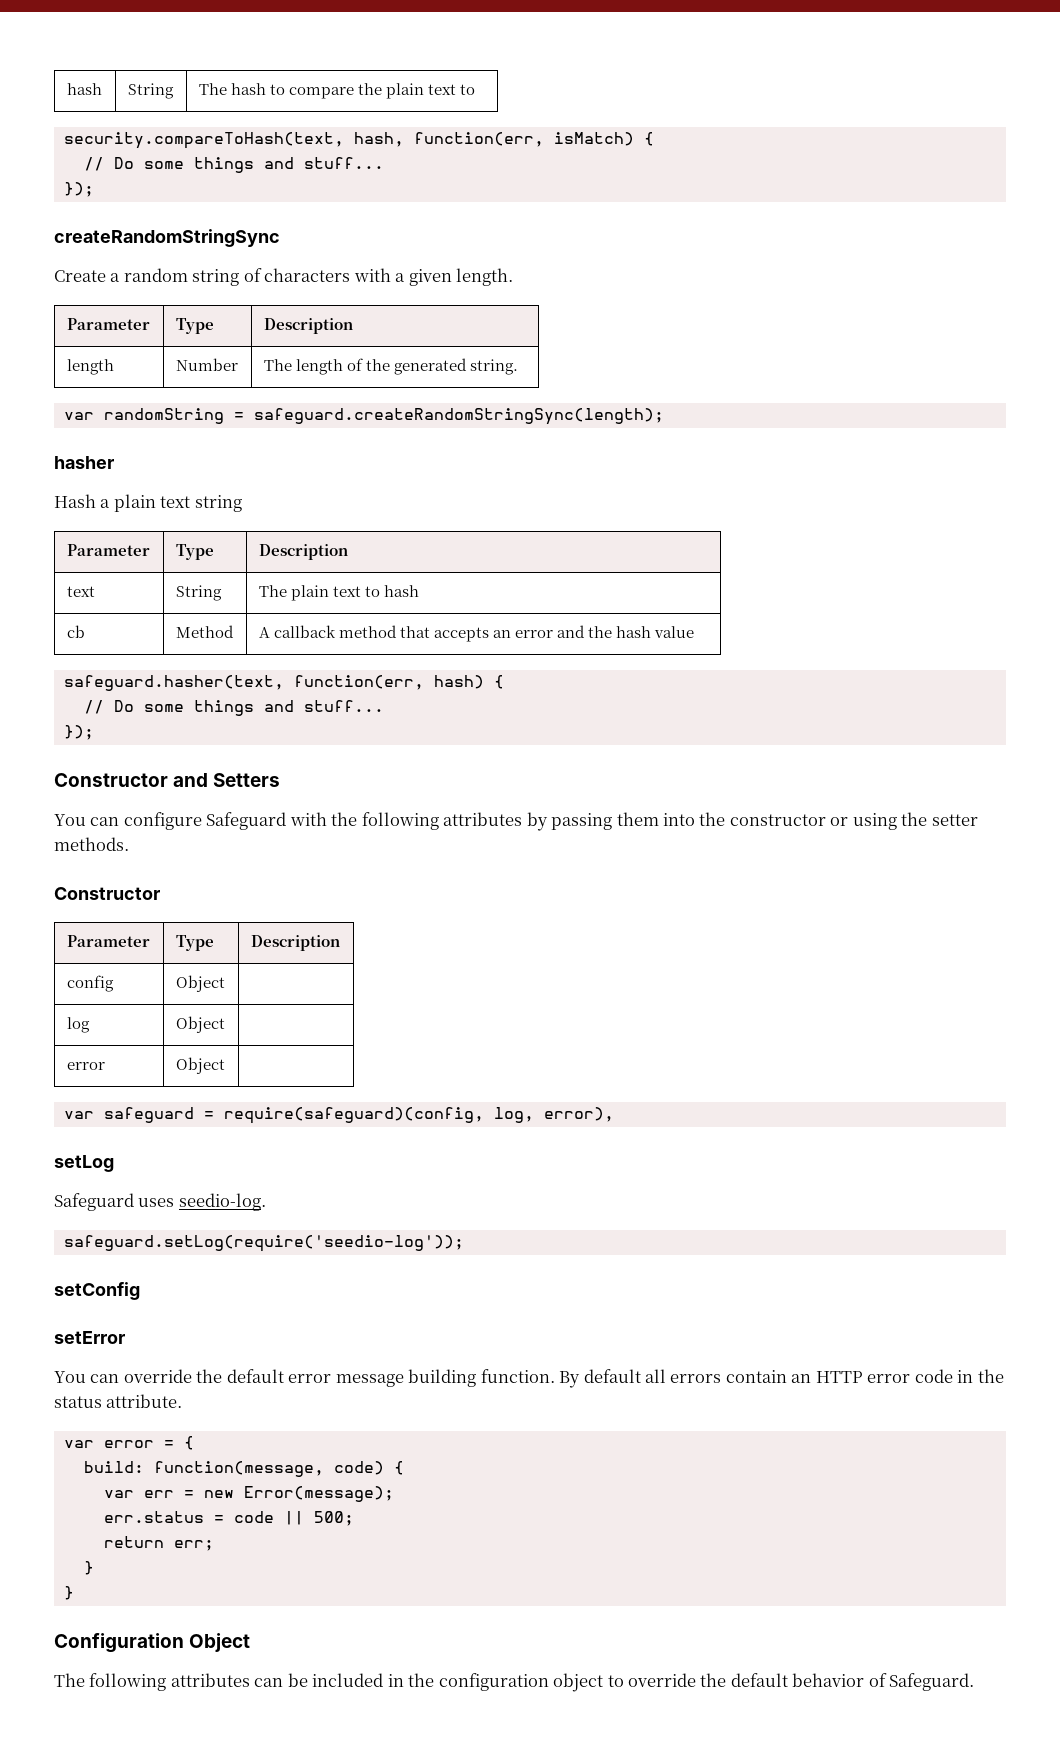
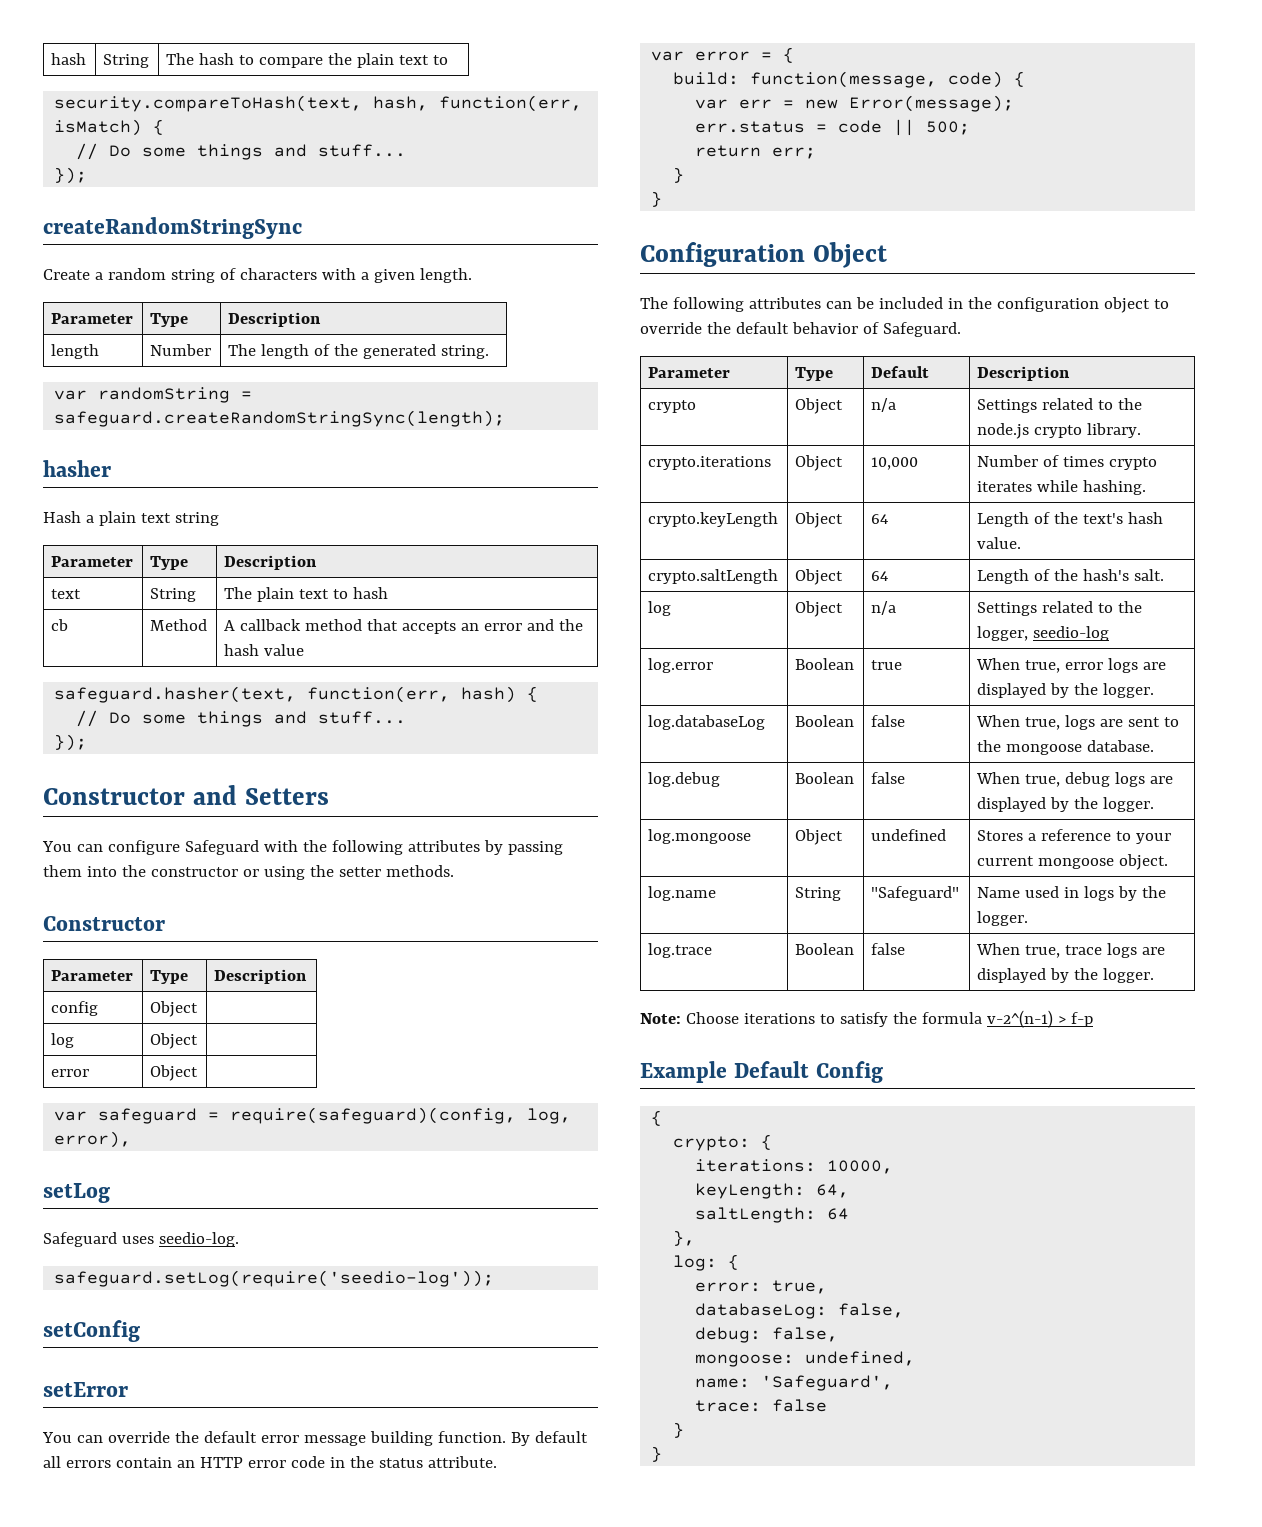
(975, 1682) none -> [648,367,731,378] [795,367,834,381] [871,366,930,378] [977,366,1071,381] [648,400,697,413] [795,398,844,414] [871,398,897,412] [977,398,1143,413] [977,423,1142,439] [648,456,772,470] [795,455,844,471] [871,457,919,470] [977,455,1158,470] [977,480,1147,495] [648,512,779,527] [795,512,844,528] [871,514,889,524] [977,512,1164,527] [977,537,1022,549] [648,569,779,584] [795,569,844,585] [871,571,889,581] [977,569,1165,584] [648,601,672,616] [795,601,844,617] [871,601,897,615] [977,601,1143,616] [977,626,1110,641] [648,658,714,673] [795,658,855,670] [871,660,903,670] [976,658,1167,673] [977,683,1155,698] [648,715,766,730] [795,715,855,727] [871,715,906,727] [976,715,1180,730] [977,740,1155,755] [648,772,721,787] [795,772,855,784] [871,772,906,784] [976,772,1174,787] [977,797,1155,812] [648,829,752,844] [795,829,844,845] [871,829,947,841] [977,829,1172,844] [977,854,1169,870] [648,886,717,901] [795,887,842,901] [871,886,960,901] [977,886,1167,901] [977,911,1029,926] [648,943,713,958] [795,943,855,955] [871,943,906,955] [976,943,1166,958] [977,968,1155,983] [640,1010,1093,1028] [640,1061,883,1083] [651,1110,663,1126] [673,1134,773,1151] [695,1159,894,1174] [695,1183,850,1199] [695,1207,850,1223] [673,1230,696,1246] [673,1254,740,1271] [695,1280,828,1294] [695,1303,905,1319] [695,1327,839,1343] [695,1351,916,1367] [695,1375,894,1391] [695,1399,828,1412] [673,1422,685,1438] [651,1446,663,1462] // Parameter | Type | Default | Description // crypto | Object | n/a | Settings related to the node.js crypto library. // crypto.iterations | Object | 10,000 | Number of times crypto iterates while hashing. // crypto.keyLength | Object | 64 | Length of the text's hash value. // crypto.saltLength | Object | 64 | Length of the hash's salt. // log | Object | n/a | Settings related to the logger, seedio-log // log.error | Boolean | true | When true, error logs are displayed by the logger. // log.databaseLog | Boolean | false | When true, logs are sent to the mongoose database. // log.debug | Boolean | false | When true, debug logs are displayed by the logger. // log.mongoose | Object | undefined | Stores a reference to your current mongoose object. // log.name | String | "Safeguard" | Name used in logs by the logger. // log.trace | Boolean | false | When true, trace logs are displayed by the logger. // Note: Choose iterations to satisfy the formula v-2^(n-1) > f-p // Example Default Config // { // crypto: { // iterations: 10000, // keyLength: 64, // saltLength: 64 // }, // log: { // error: true, // databaseLog: false, // debug: false, // mongoose: undefined, // name: 'Safeguard', // trace: false // } // }

